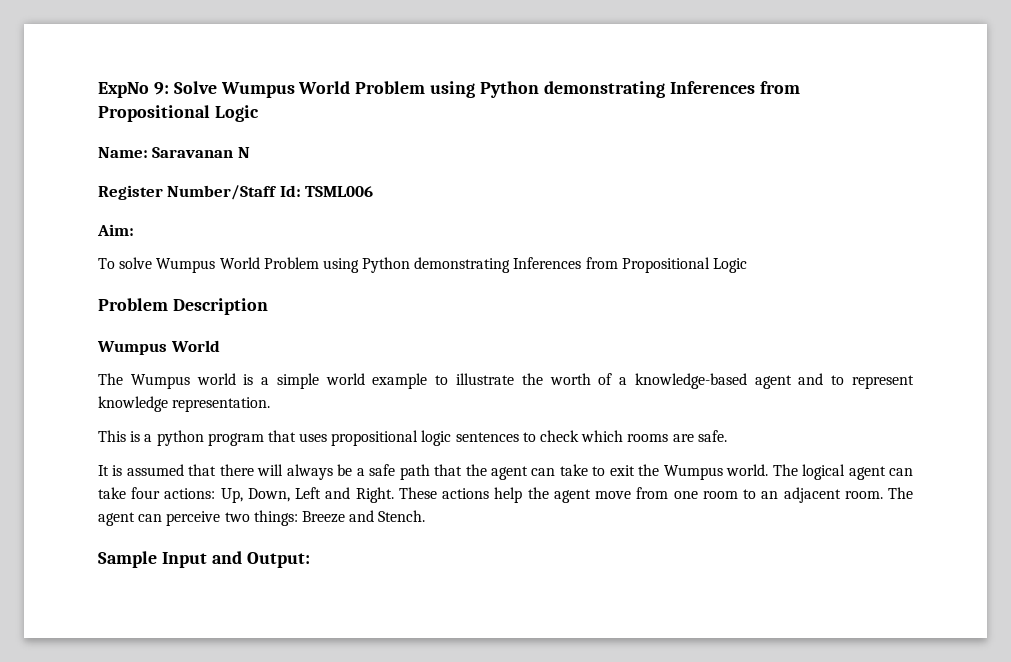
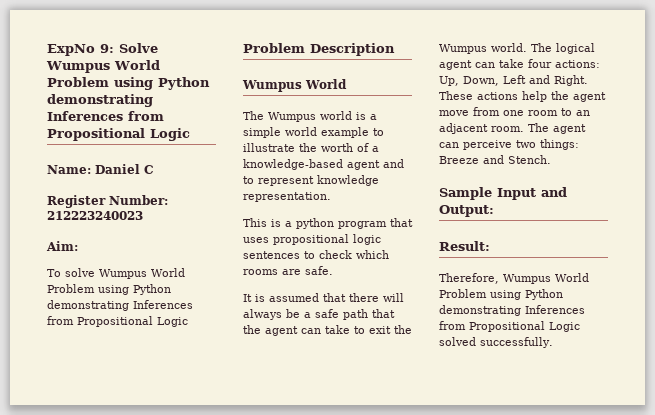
[152,147,250,158] Saravanan N -> [95,164,154,174] Daniel C
[167,185,374,200] Number/Staff Id: TSML006 -> [109,195,168,205] [47,211,143,220] Number: 212223240023
(310, 560) none -> [439,241,490,251] [439,273,589,284] [439,289,563,300] [439,305,585,316] [439,321,580,332] [439,337,553,348] // Result: // Therefore, Wumpus World Problem using Python demonstrating Inferences from Propositional Logic solved successfully.

